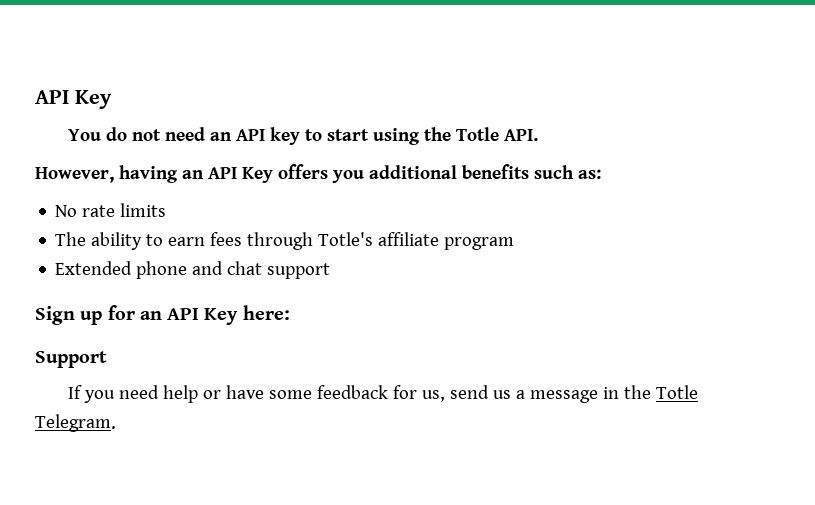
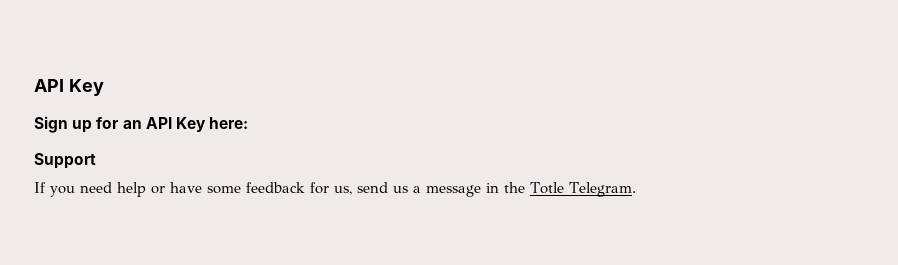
[35,90,112,109] [68,127,539,145] [35,164,601,183] [55,203,167,217] [55,232,515,250] [55,261,331,279] API Key // You do not need an API key to start using the Totle API. // However, having an API Key offers you additional benefits such as: // No rate limits // The ability to earn fees through Totle's affiliate program // Extended phone and chat support -> [34,79,104,96] API Key

